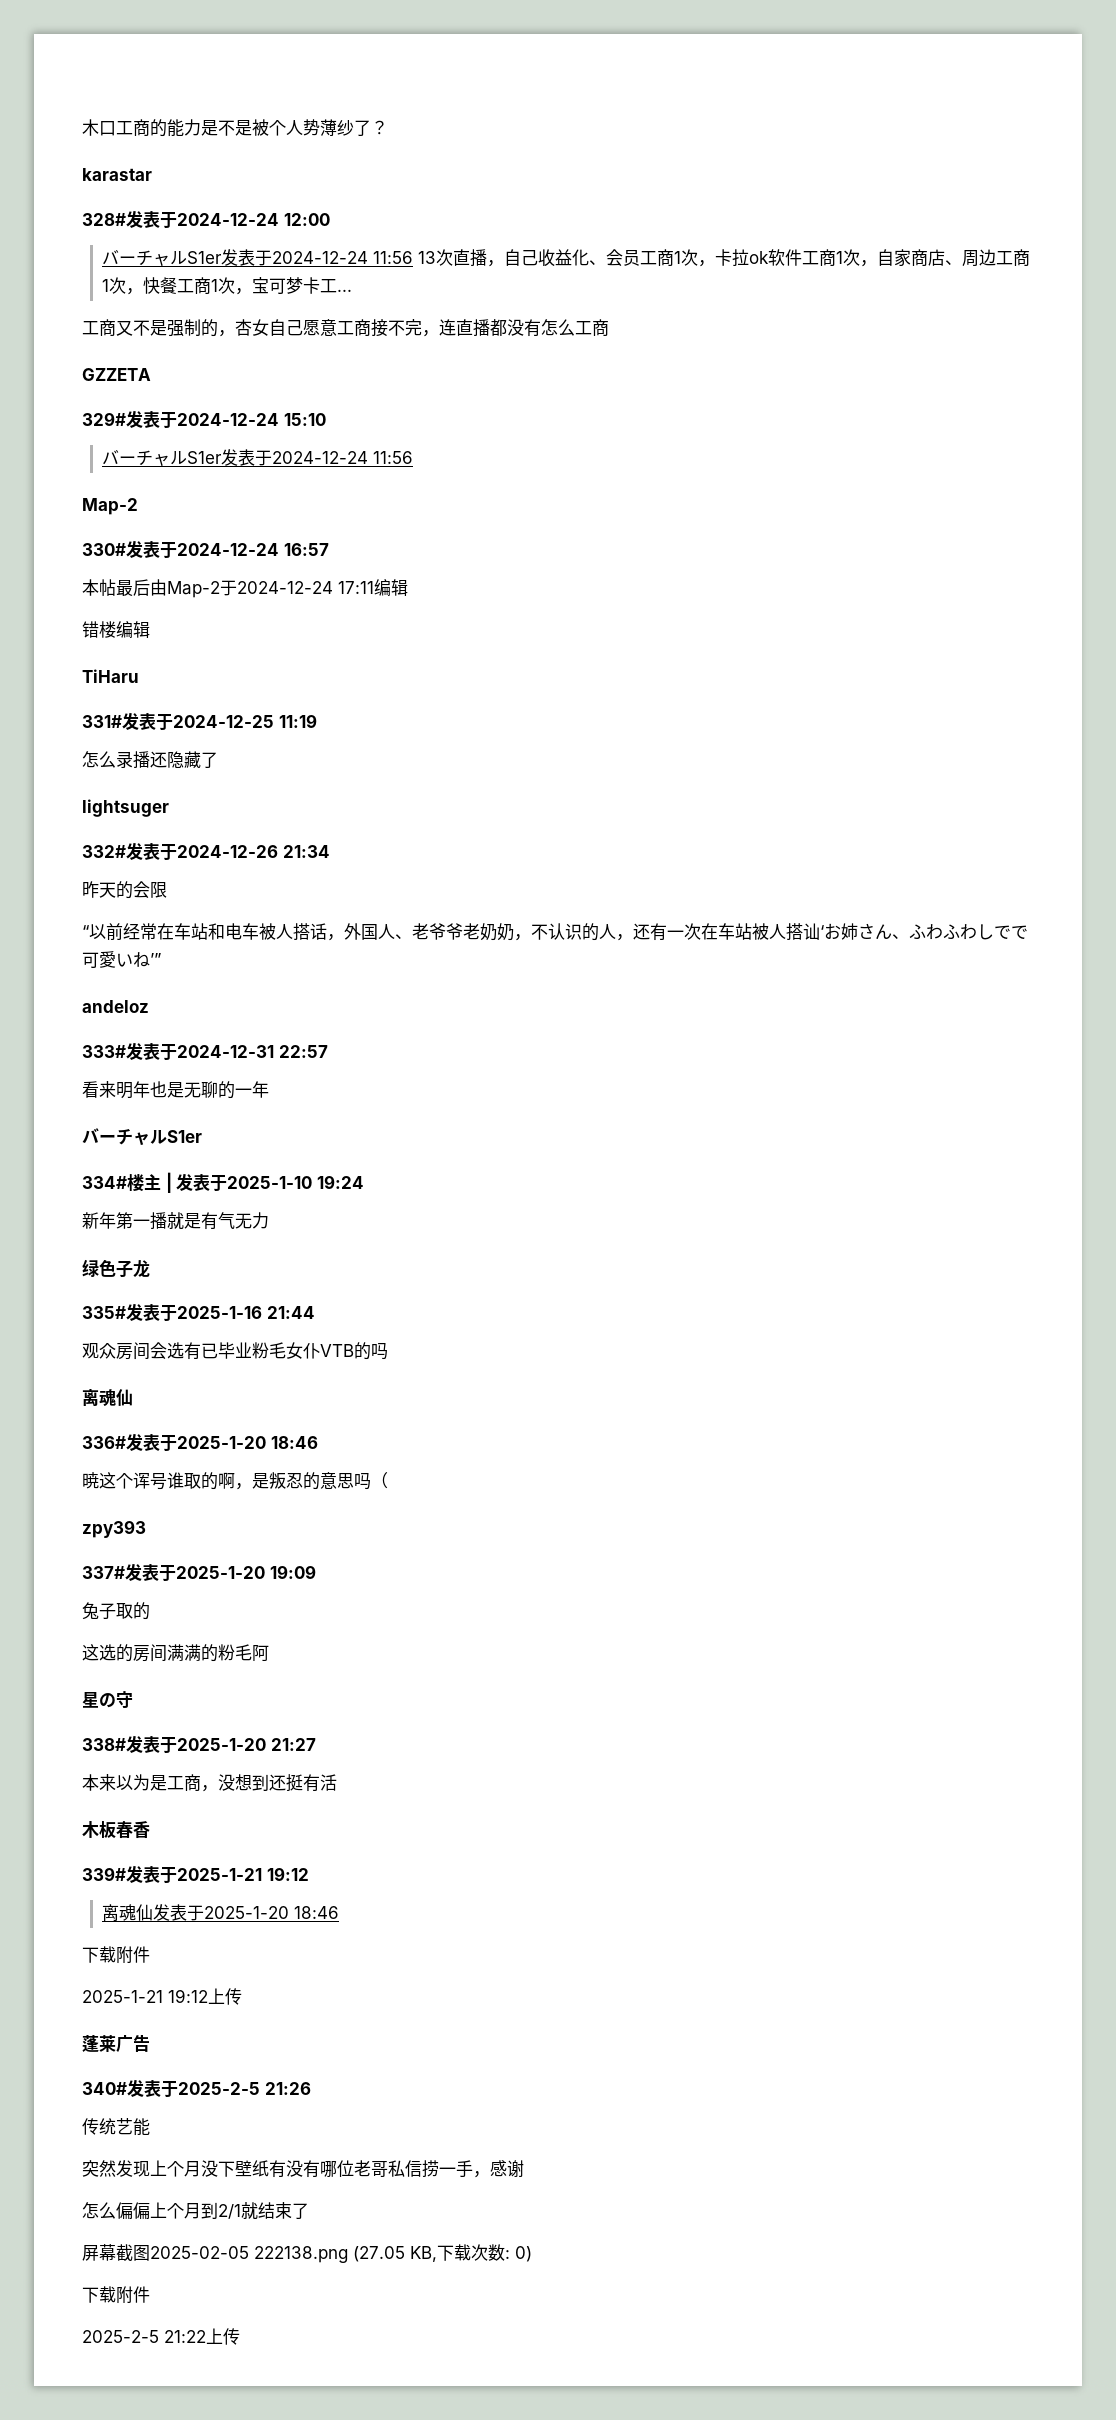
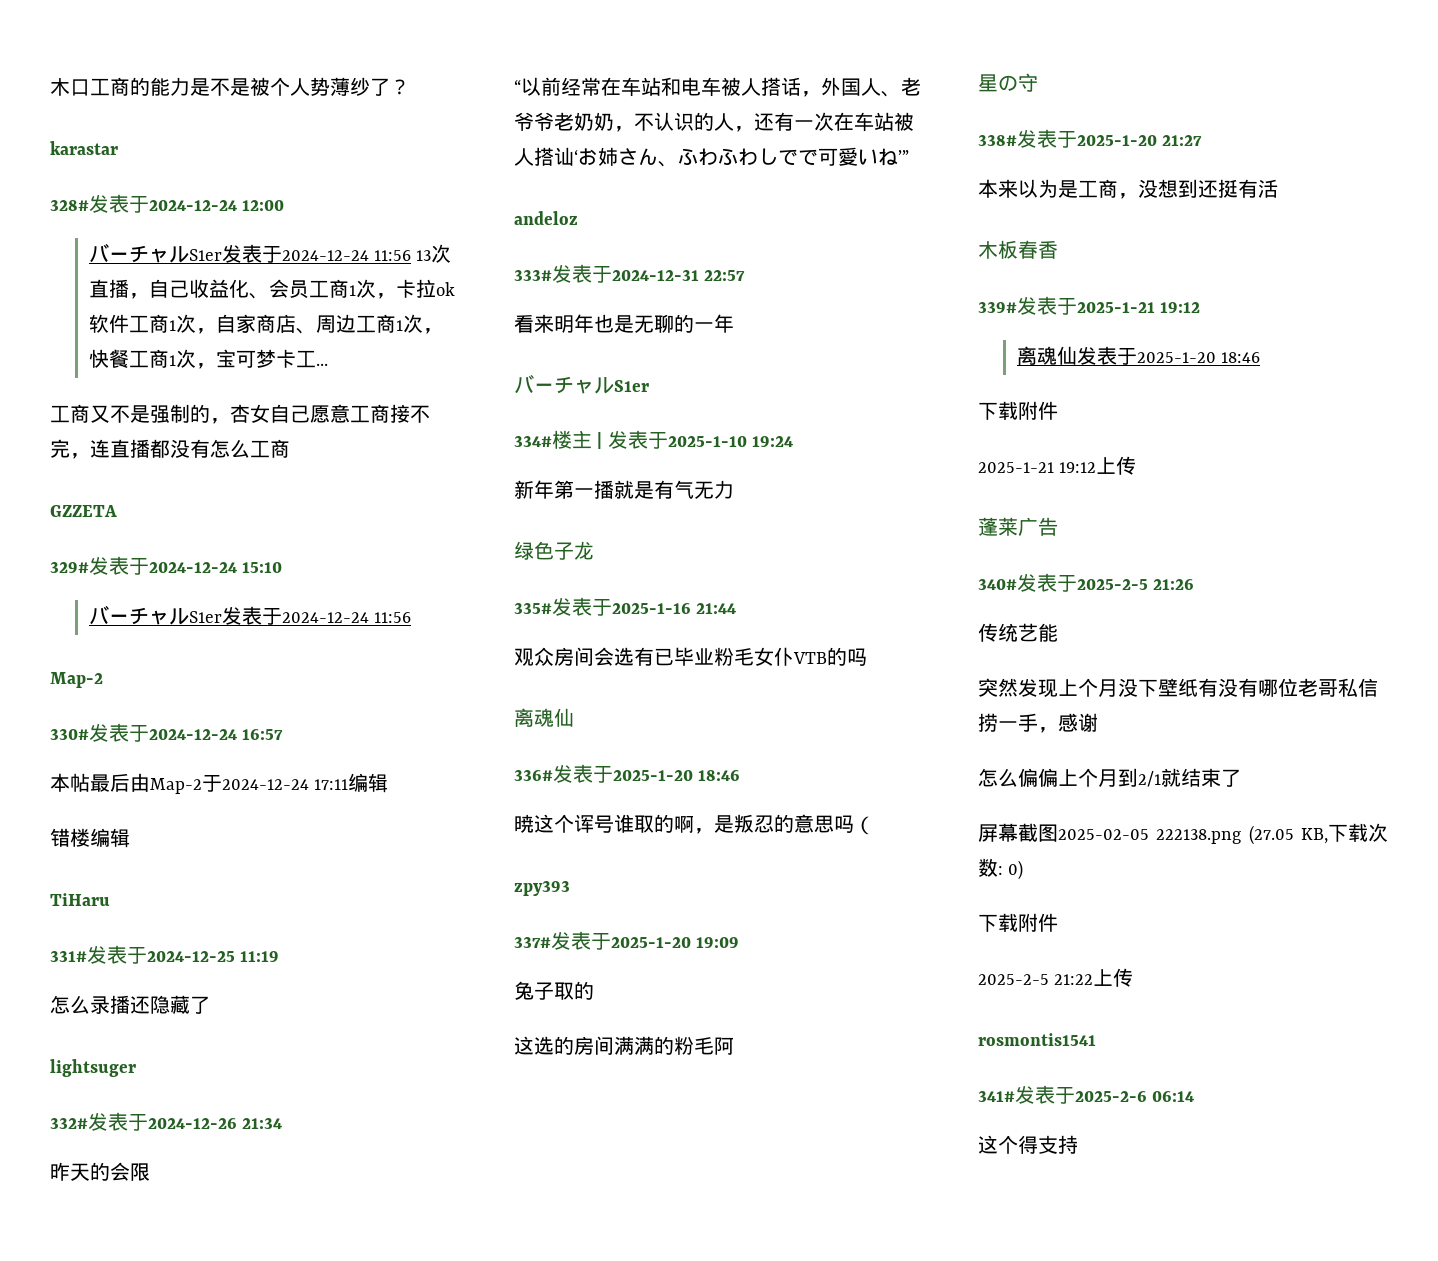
(240, 2336) none -> [978,1033,1096,1046] [978,1085,1195,1104] [978,1135,1078,1154] // rosmontis1541 // 341#发表于2025-2-6 06:14 // 这个得支持

